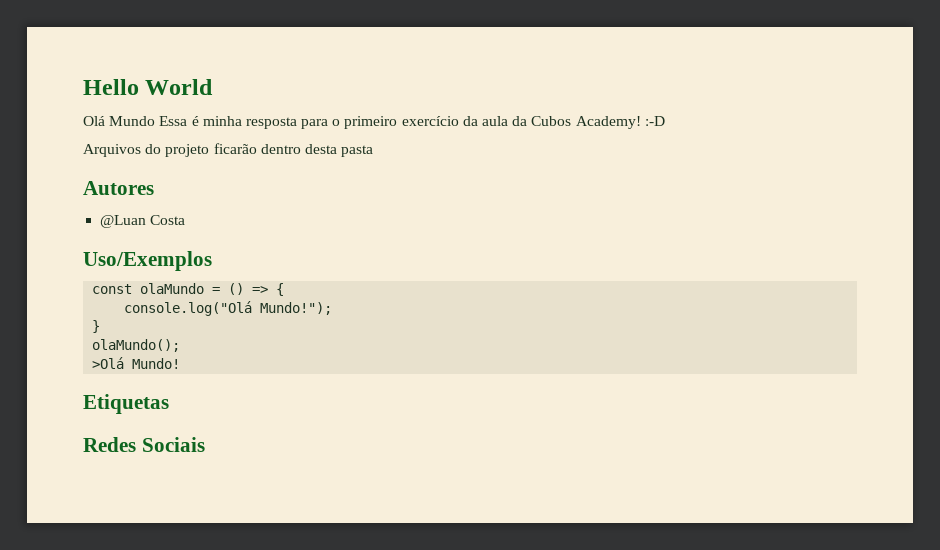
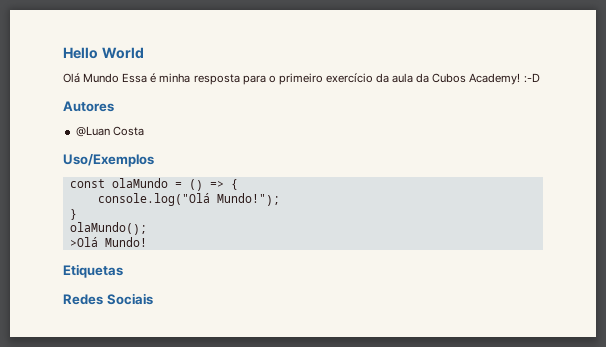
[83,143,374,157] // Arquivos do projeto ficarão dentro desta pasta -> (540, 78) none

